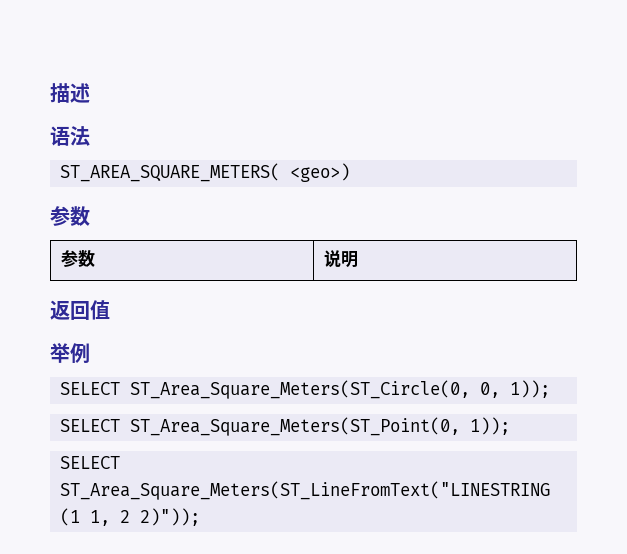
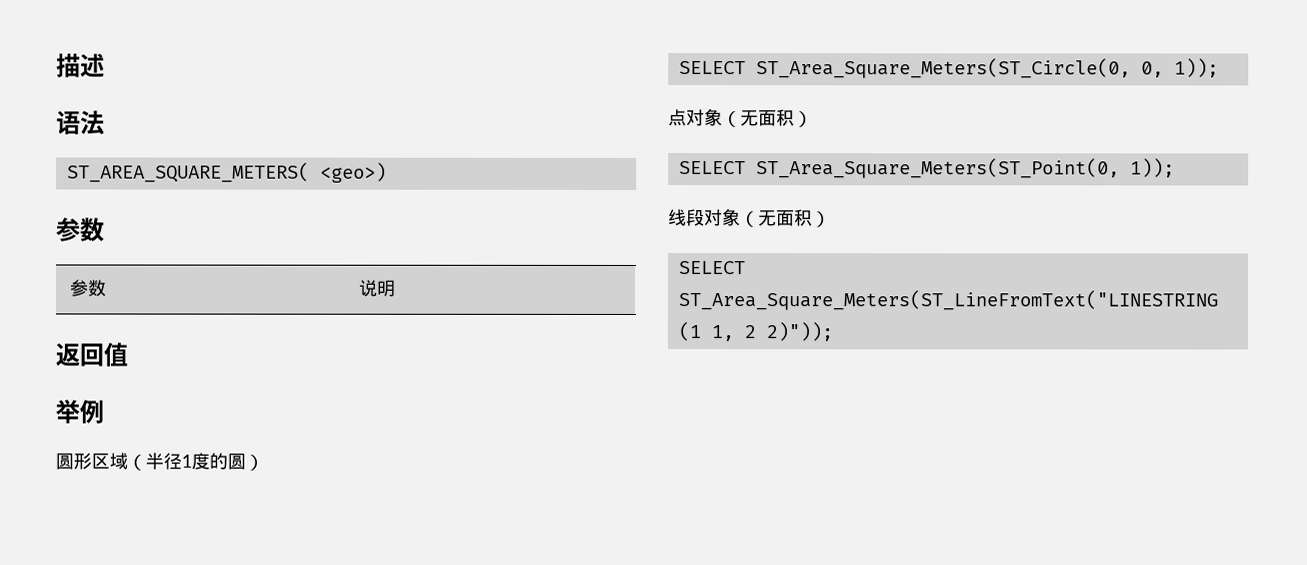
(90, 353) none -> [55,452,264,471] // 圆形区域（半径1度的圆）
(551, 389) none -> [668,109,813,128] // 点对象（无面积）
(511, 426) none -> [668,209,831,228] // 线段对象（无面积）

